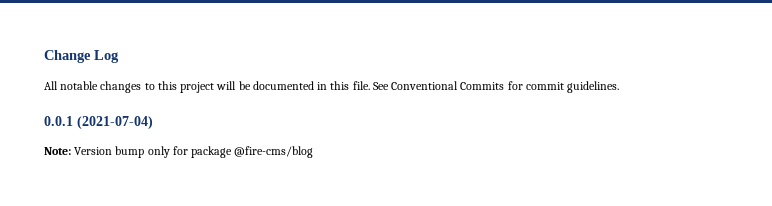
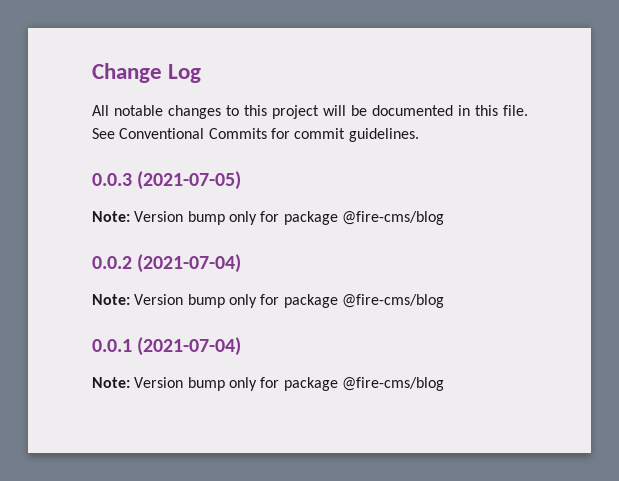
(620, 87) none -> [92,171,242,190] [92,211,444,225] [92,254,242,273] [92,294,444,308] // 0.0.3 (2021-07-05) // Note: Version bump only for package @fire-cms/blog // 0.0.2 (2021-07-04) // Note: Version bump only for package @fire-cms/blog

